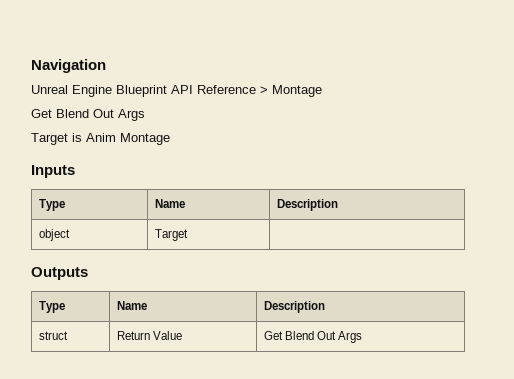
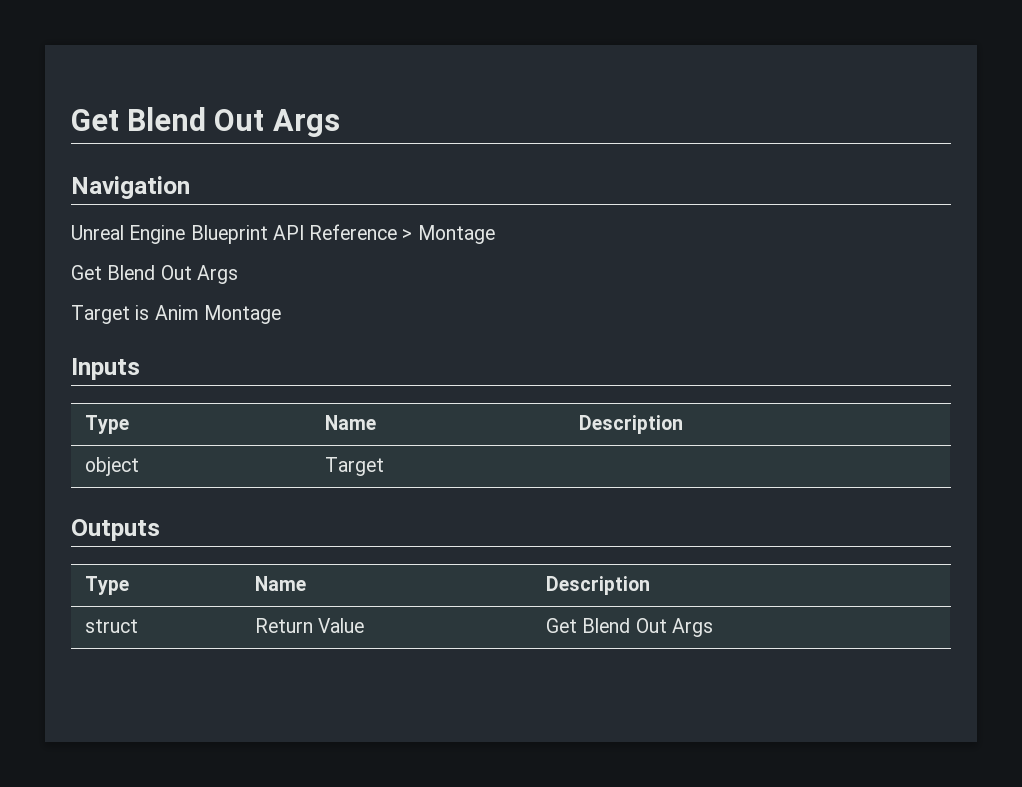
(31, 66) none -> [71,107,340,137] Get Blend Out Args //

